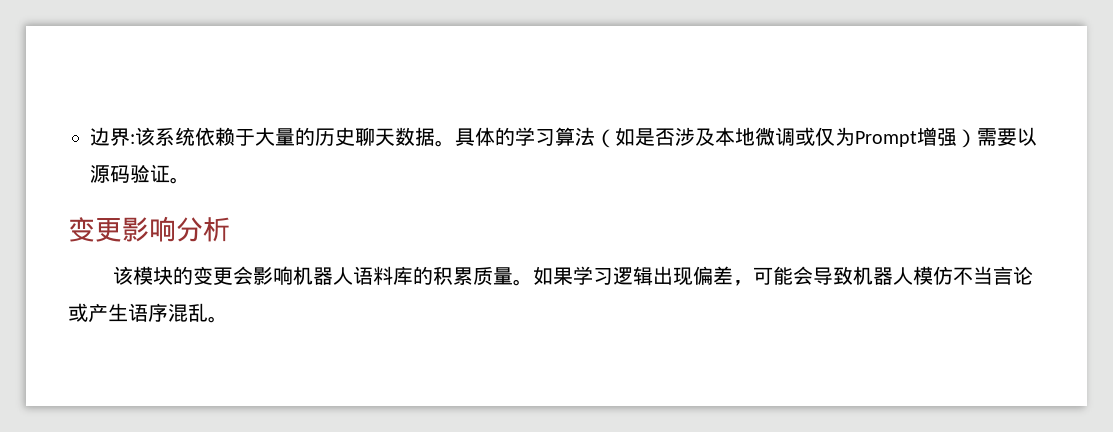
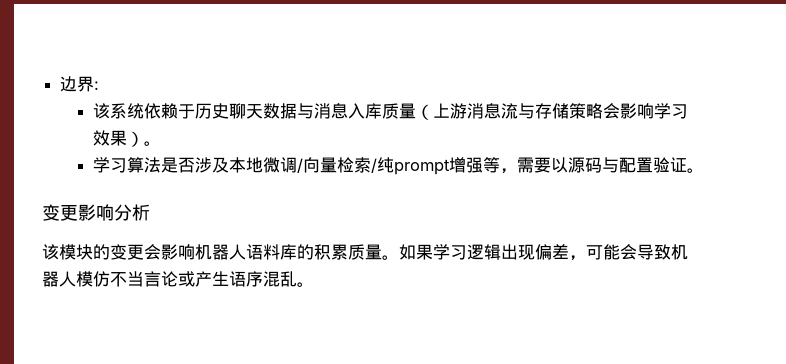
(135, 139) none -> (100, 85) //
[255,127,315,146] 大量的 -> (195, 111) none
[435,127,515,147] 。具体的 -> [296,103,688,120] [92,130,161,147] 与消息入库质量（上游消息流与存储策略会影响学习效果）。 //
[595,127,635,148] （如 -> (161, 165) none
[795,127,977,148] 或仅为Prompt增强） -> [296,157,517,175] /向量检索/纯prompt增强等，
(130, 174) none -> [601,157,653,173] 与配置

